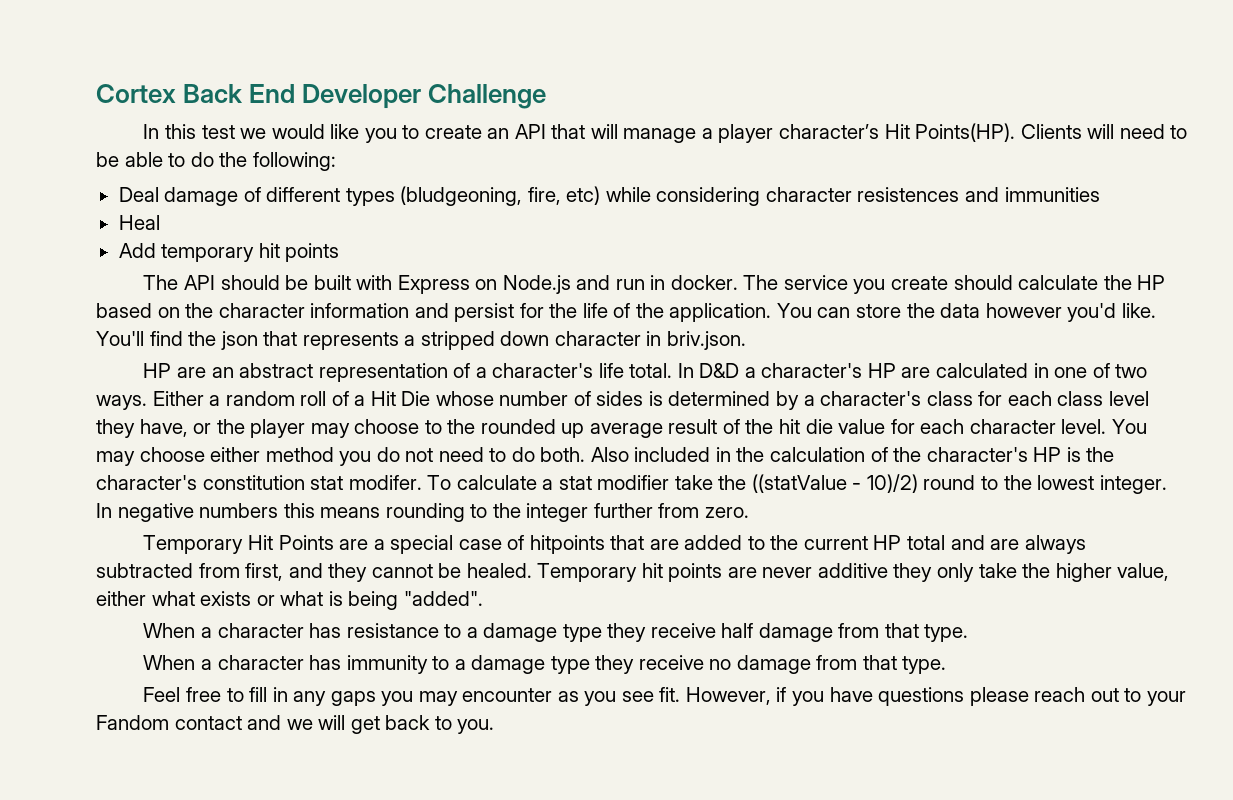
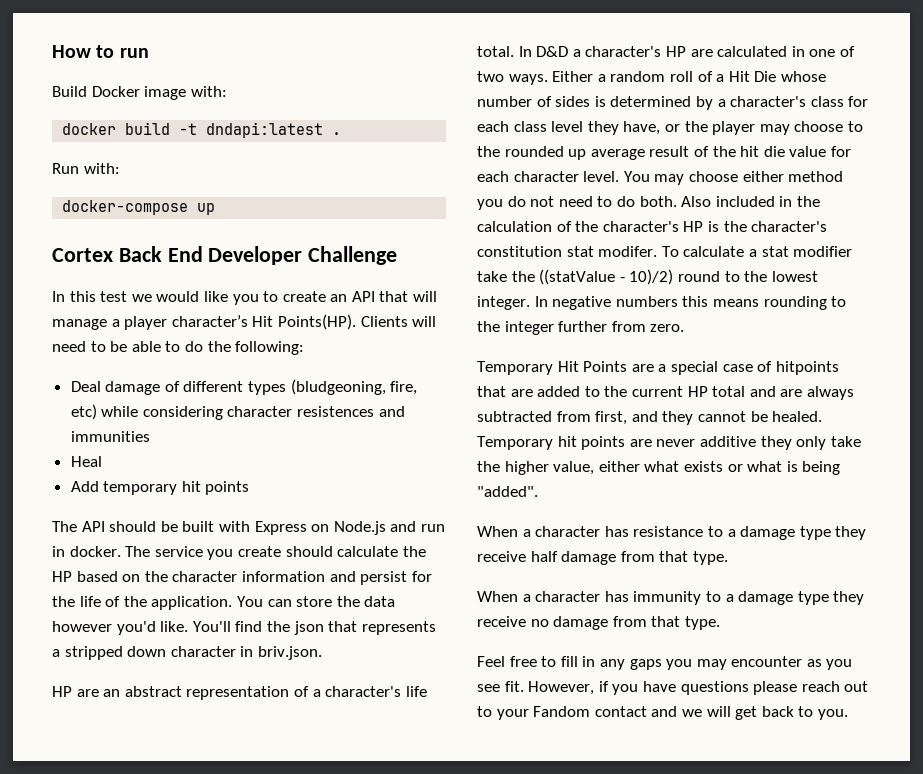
(96, 93) none -> [52,45,149,58] [52,86,227,100] [62,122,342,138] [52,163,120,174] [62,200,216,215] How to run // Build Docker image with: // docker build -t dndapi:latest . // Run with: // docker-compose up //

